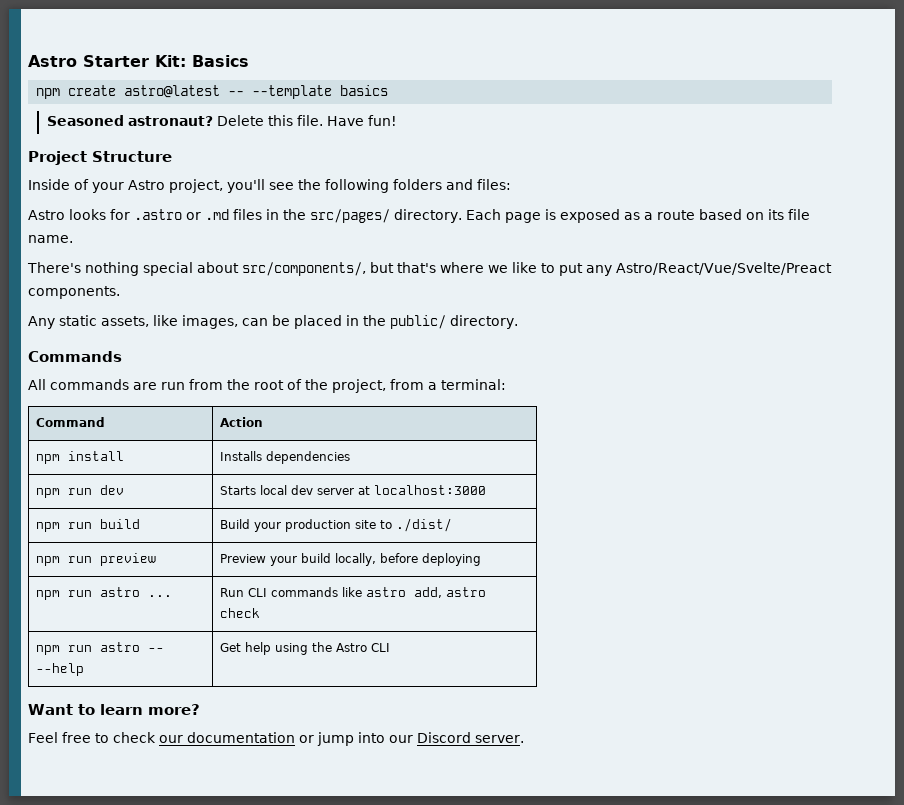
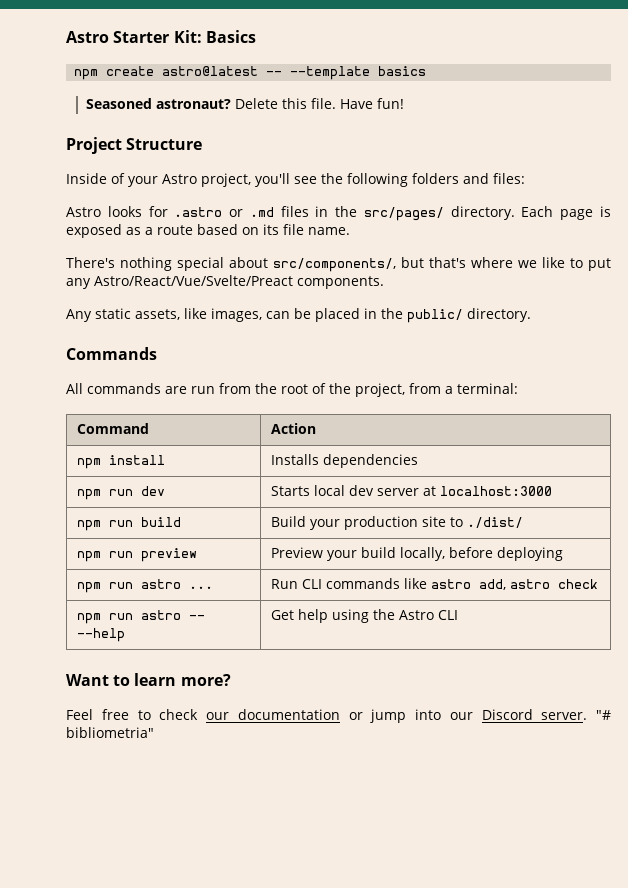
(524, 739) none -> [596,710,611,720] [66,727,154,738] "# bibliometria"

